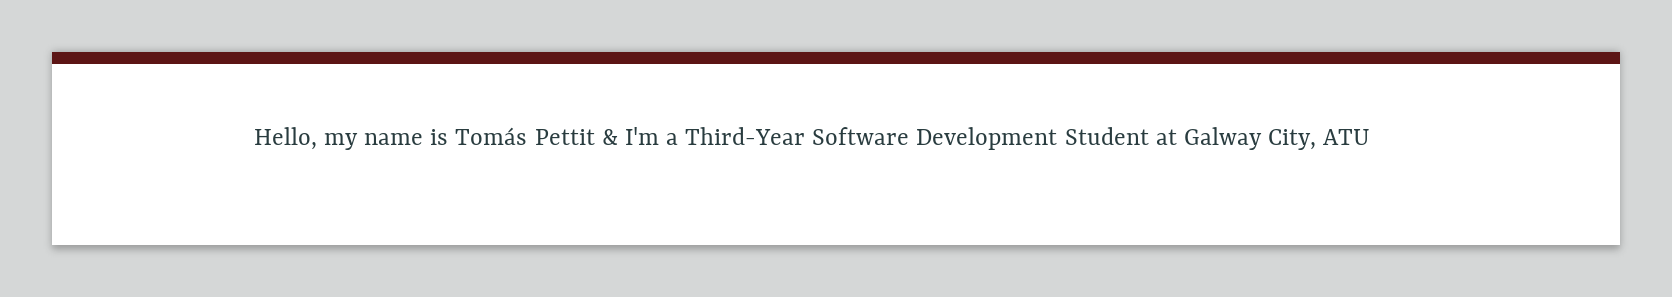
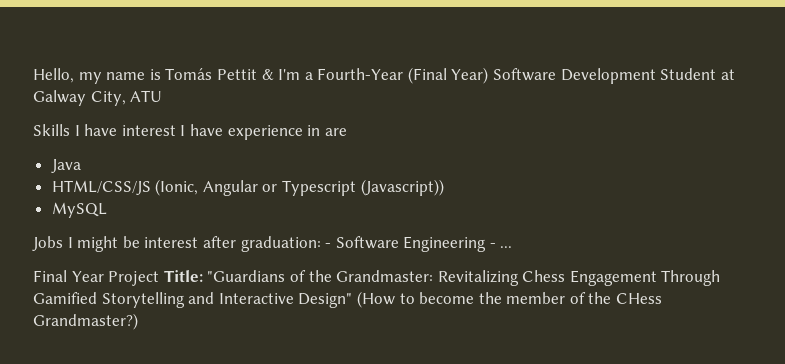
[685,127,806,145] Third-Year -> [317,67,489,84] Fourth-Year (Final Year)
(1371, 137) none -> [33,124,347,140] [50,159,81,173] [51,179,444,196] [51,202,107,218] [32,236,513,252] [33,270,721,286] [33,291,663,308] [33,313,138,330] // Skills I have interest I have experience in are // Java // HTML/CSS/JS (Ionic, Angular or Typescript (Javascript)) // MySQL // Jobs I might be interest after graduation: - Software Engineering - ... // Final Year Project Title: "Guardians of the Grandmaster: Revitalizing Chess Engagement Through Gamified Storytelling and Interactive Design" (How to become the member of the CHess Grandmaster?)

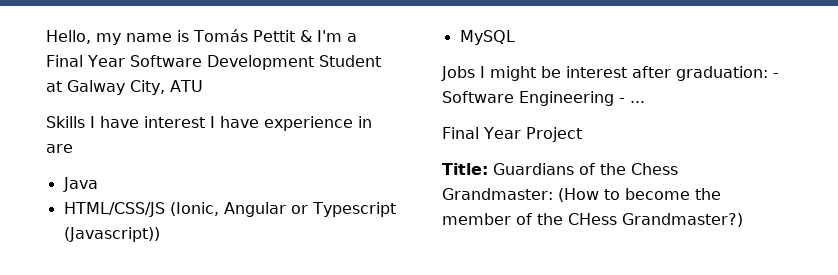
[317,67,489,84] Fourth-Year (Final Year) -> [46,55,125,67] Final Year
[163,270,721,286] [33,292,353,308] Title: "Guardians of the Grandmaster: Revitalizing Chess Engagement Through Gamified Storytelling and Interactive Design" -> [442,163,678,175] [442,188,553,200] // Title: Guardians of the Chess Grandmaster:

